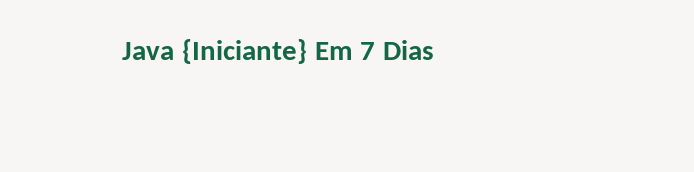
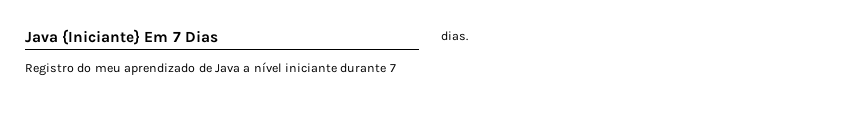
(435, 50) none -> [25,62,396,76] [441,31,468,41] // Registro do meu aprendizado de Java a nível iniciante durante 7 dias.

